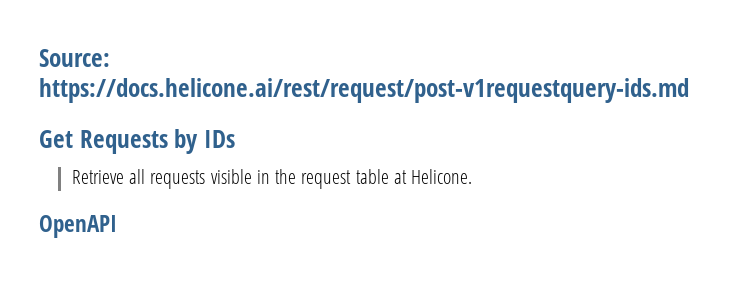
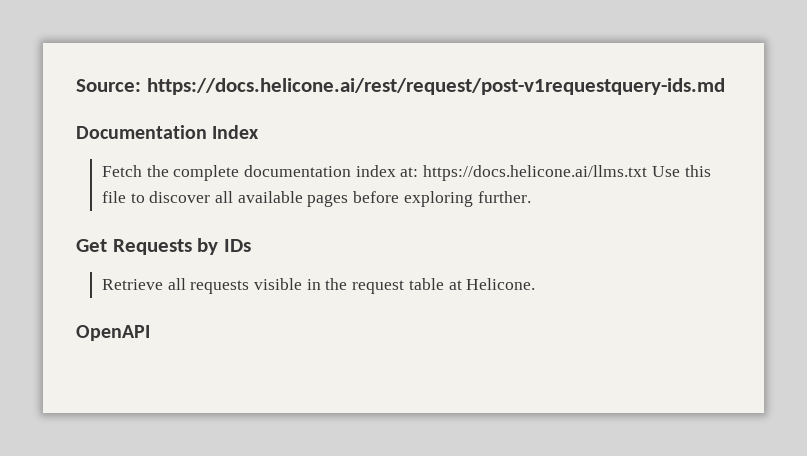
(689, 90) none -> [76,125,260,139] [101,165,711,181] [101,191,531,207] // Documentation Index // Fetch the complete documentation index at: https://docs.helicone.ai/llms.txt Use this file to discover all available pages before exploring further.

